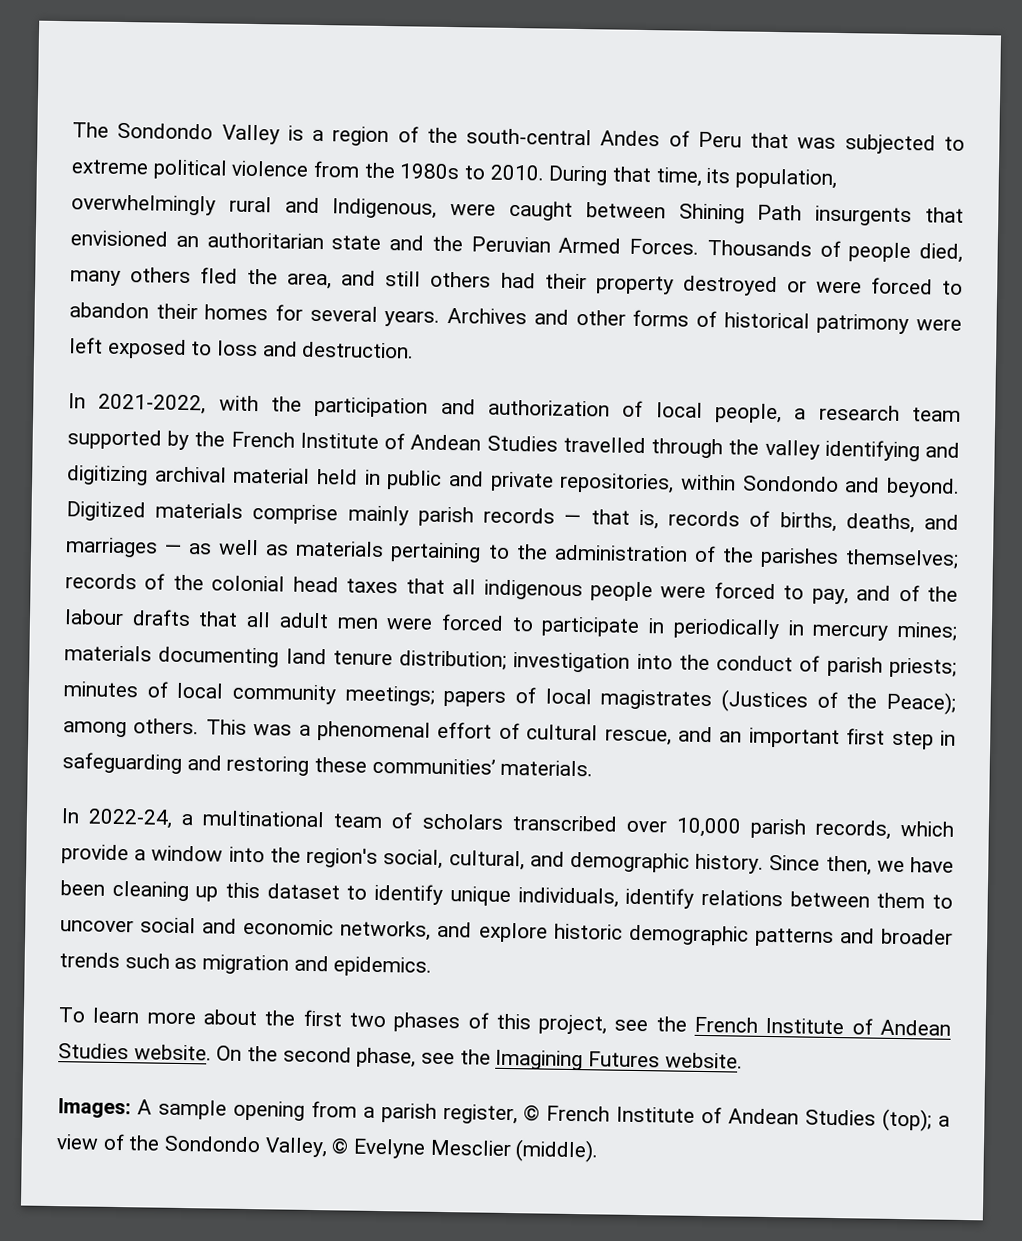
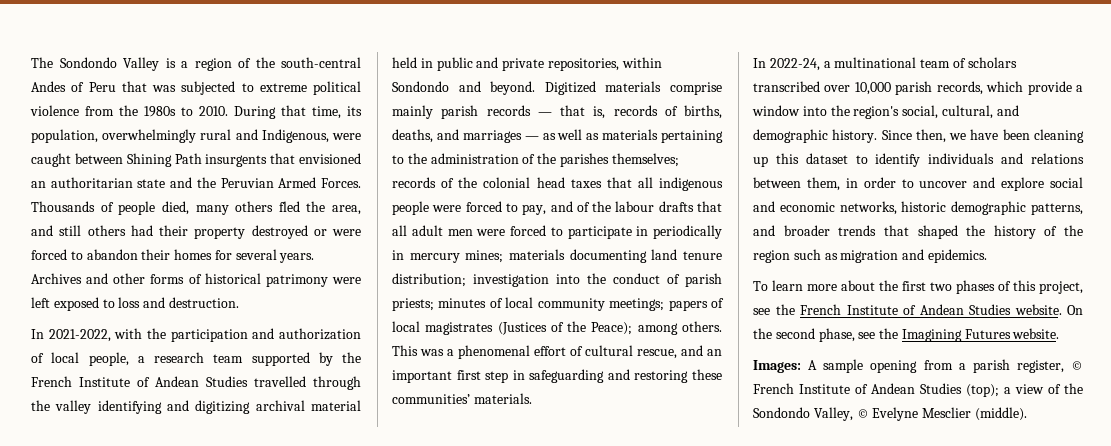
[449,886,954,909] [60,919,134,933] unique individuals, identify relations between them to uncover -> [928,153,1084,164] [753,177,1045,191] individuals and relations between them, in order to uncover and explore
[437,921,548,943] and explore -> (897, 208) none
[754,927,834,947] patterns -> [1031,203,1083,215] patterns,
(120, 960) none -> [883,225,1083,239] [753,250,790,263] that shaped the history of the region

